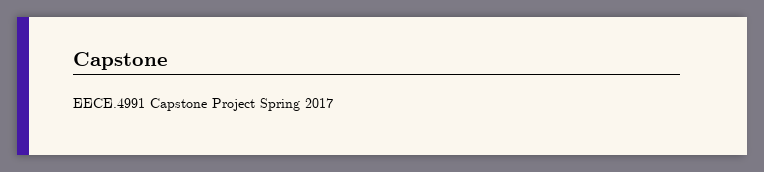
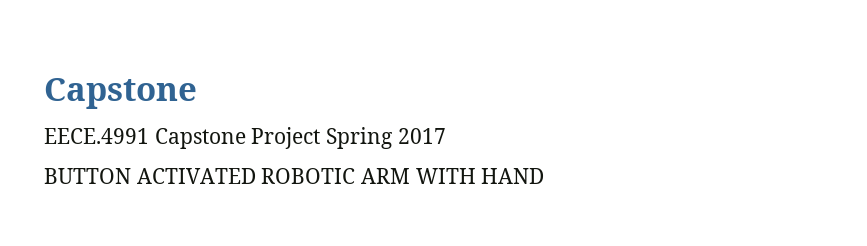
(333, 103) none -> [44,168,545,184] // BUTTON ACTIVATED ROBOTIC ARM WITH HAND

